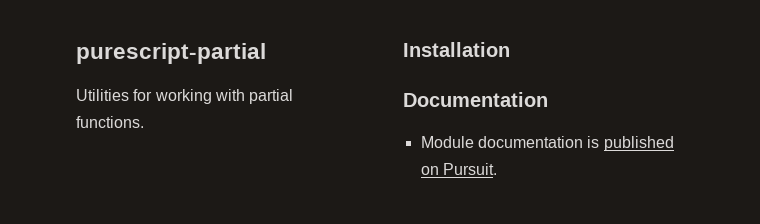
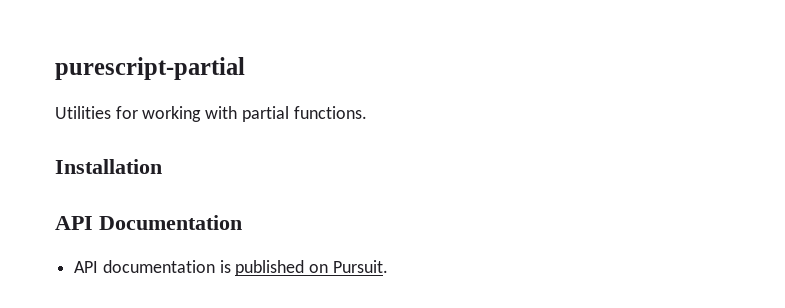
(510, 49) none -> [55,216,93,230] API
[420,136,474,148] Module -> [74,261,99,273] API

